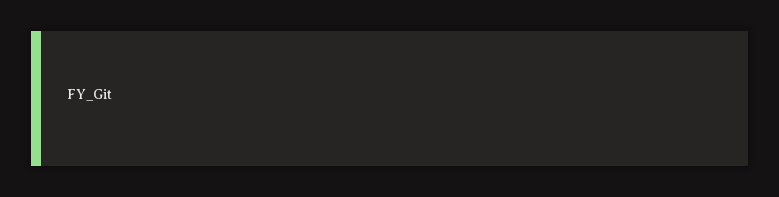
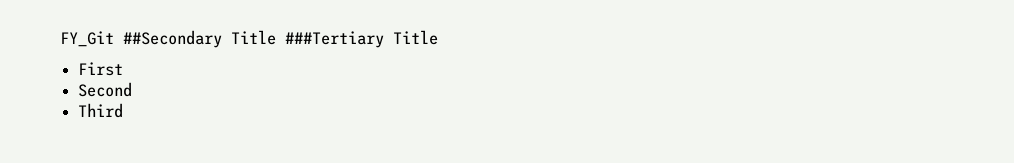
(112, 95) none -> [123,30,438,48] [78,62,124,76] [78,82,133,97] [78,103,124,118] ##Secondary Title ###Tertiary Title // First // Second // Third

